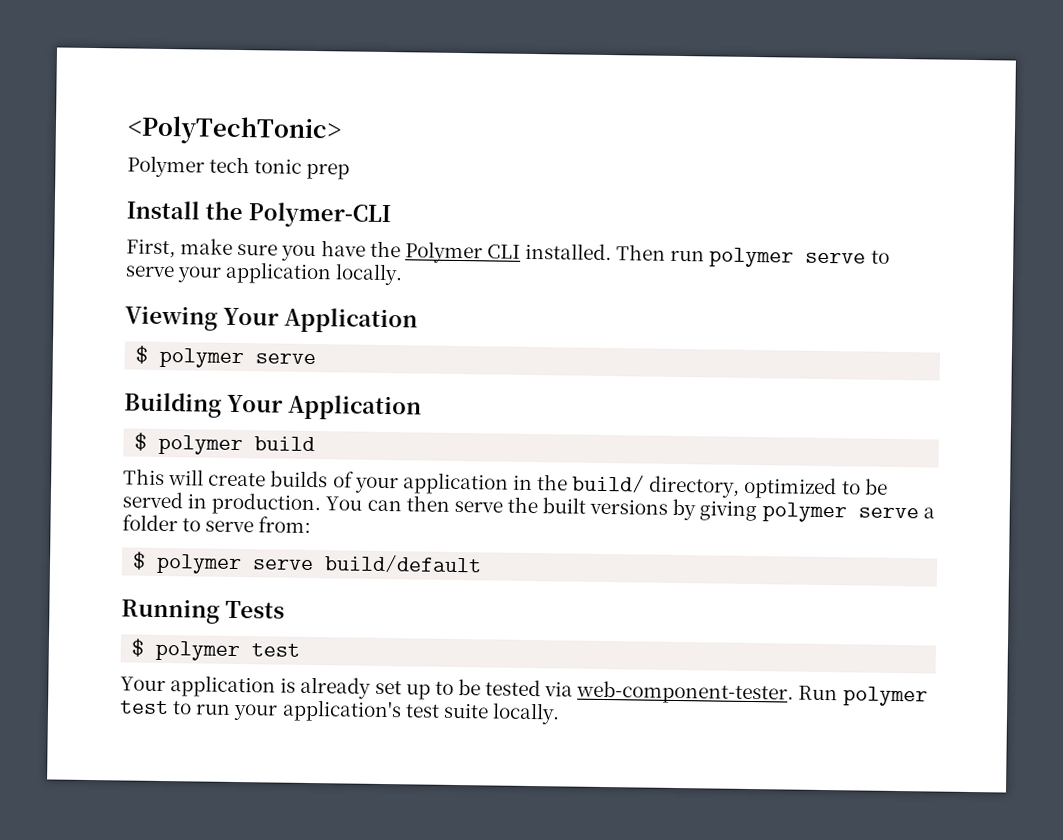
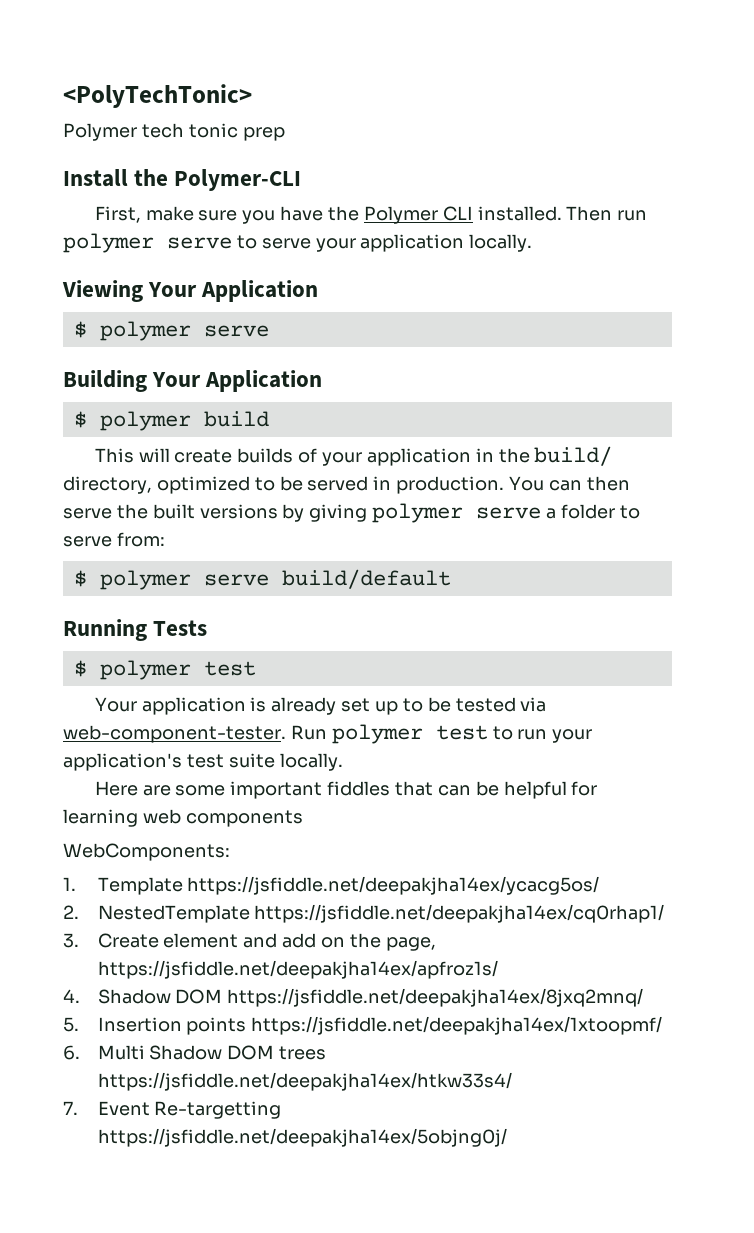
(560, 713) none -> [94,781,598,799] [63,809,303,827] [63,843,230,861] [63,876,600,895] [63,904,665,923] [63,933,436,951] [97,960,498,979] [63,988,644,1007] [63,1016,663,1035] [63,1045,327,1060] [97,1072,512,1091] [63,1101,282,1119] [97,1128,507,1147] // Here are some important fiddles that can be helpful for learning web components // WebComponents: // 1. Template https://jsfiddle.net/deepakjha14ex/ycacg5os/ // 2. NestedTemplate https://jsfiddle.net/deepakjha14ex/cq0rhap1/ // 3. Create element and add on the page, https://jsfiddle.net/deepakjha14ex/apfroz1s/ // 4. Shadow DOM https://jsfiddle.net/deepakjha14ex/8jxq2mnq/ // 5. Insertion points https://jsfiddle.net/deepakjha14ex/1xtoopmf/ // 6. Multi Shadow DOM trees https://jsfiddle.net/deepakjha14ex/htkw33s4/ // 7. Event Re-targetting https://jsfiddle.net/deepakjha14ex/5objng0j/

